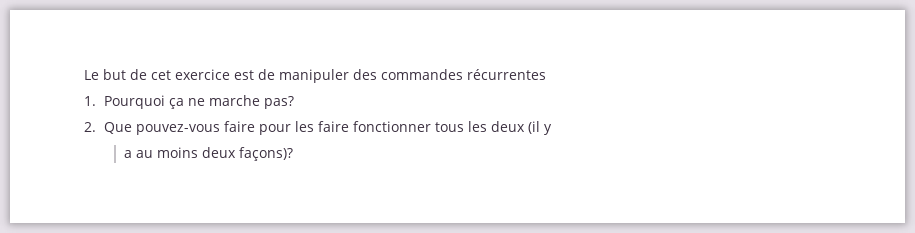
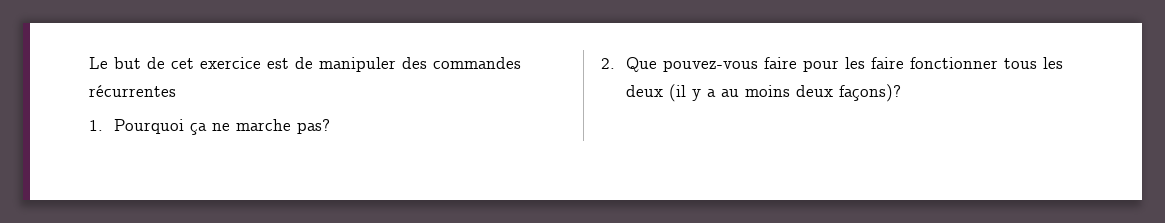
(552, 129) // -> (702, 95) none

